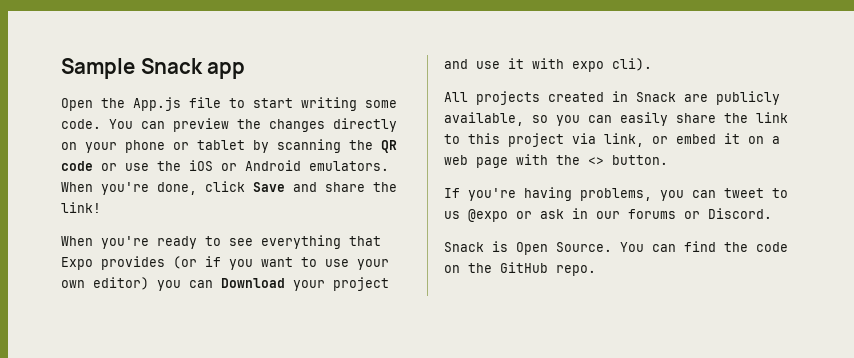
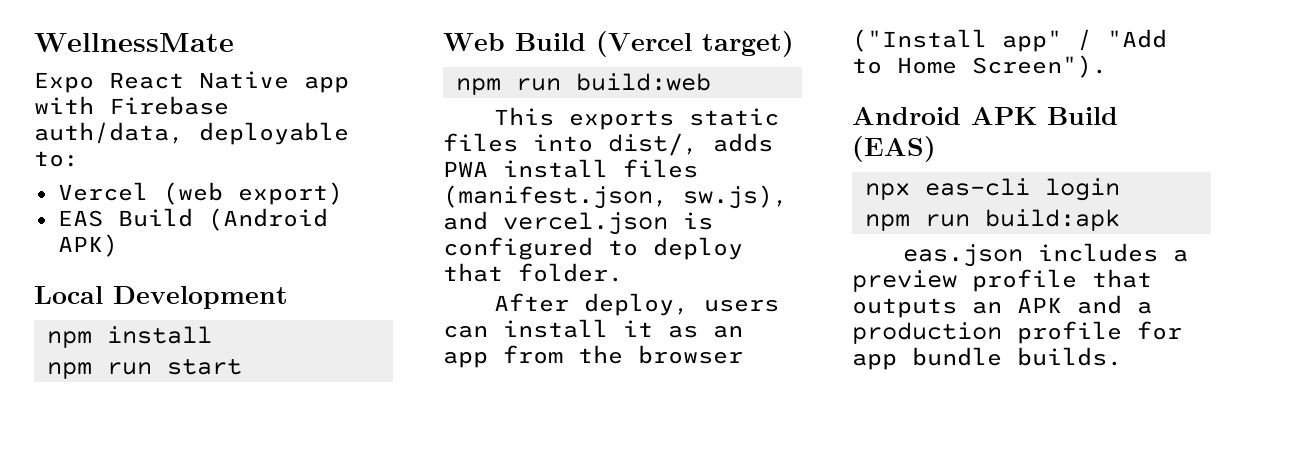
[61,58,246,79] [61,97,397,111] [61,118,397,132] [61,139,397,153] [61,160,389,171] [61,181,397,195] [61,202,101,213] [61,235,381,249] [61,256,389,270] [61,277,389,291] [444,58,652,72] [444,91,780,105] [444,112,788,126] [444,133,780,147] [444,154,668,168] [444,187,788,201] [444,208,772,222] [444,241,788,255] [444,262,596,276] Sample Snack app // Open the App.js file to start writing some code. You can preview the changes directly on your phone or tablet by scanning the QR code or use the iOS or Android emulators. When you're done, click Save and share the link! // When you're ready to see everything that Expo provides (or if you want to use your own editor) you can Download your project and use it with expo cli). // All projects created in Snack are publicly available, so you can easily share the link to this project via link, or embed it on a web page with the <> button. // If you're having problems, you can tweet to us @expo or ask in our forums or Discord. // Snack is Open Source. You can find the code on the GitHub repo. -> [34,33,234,52] [34,71,349,93] [34,96,229,115] [34,122,349,145] [34,151,79,167] [57,182,343,205] [57,208,328,231] [57,234,118,257] [34,286,288,309] [46,326,212,348] [46,358,242,379] [443,31,794,57] [455,73,711,95] [494,107,780,130] [443,133,773,156] [443,159,698,178] [443,185,788,209] [443,211,713,235] [443,237,743,260] [443,263,623,282] [494,293,780,316] [443,319,743,338] [443,345,743,368] [852,29,1167,52] [852,55,1107,78] [852,107,1118,125] [852,136,936,162] [864,178,1120,201] [864,209,1120,231] [903,243,1189,267] [852,269,1152,292] [852,295,1152,318] [852,321,1182,344] [852,347,1122,370] WellnessMate // Expo React Native app with Firebase auth/data, deployable to: // Vercel (web export) // EAS Build (Android APK) // Local Development // npm install // npm run start // Web Build (Vercel target) // npm run build:web // This exports static files into dist/, adds PWA install files (manifest.json, sw.js), and vercel.json is configured to deploy that folder. // After deploy, users can install it as an app from the browser ("Install app" / "Add to Home Screen"). // Android APK Build (EAS) // npx eas-cli login // npm run build:apk // eas.json includes a preview profile that outputs an APK and a production profile for app bundle builds.

